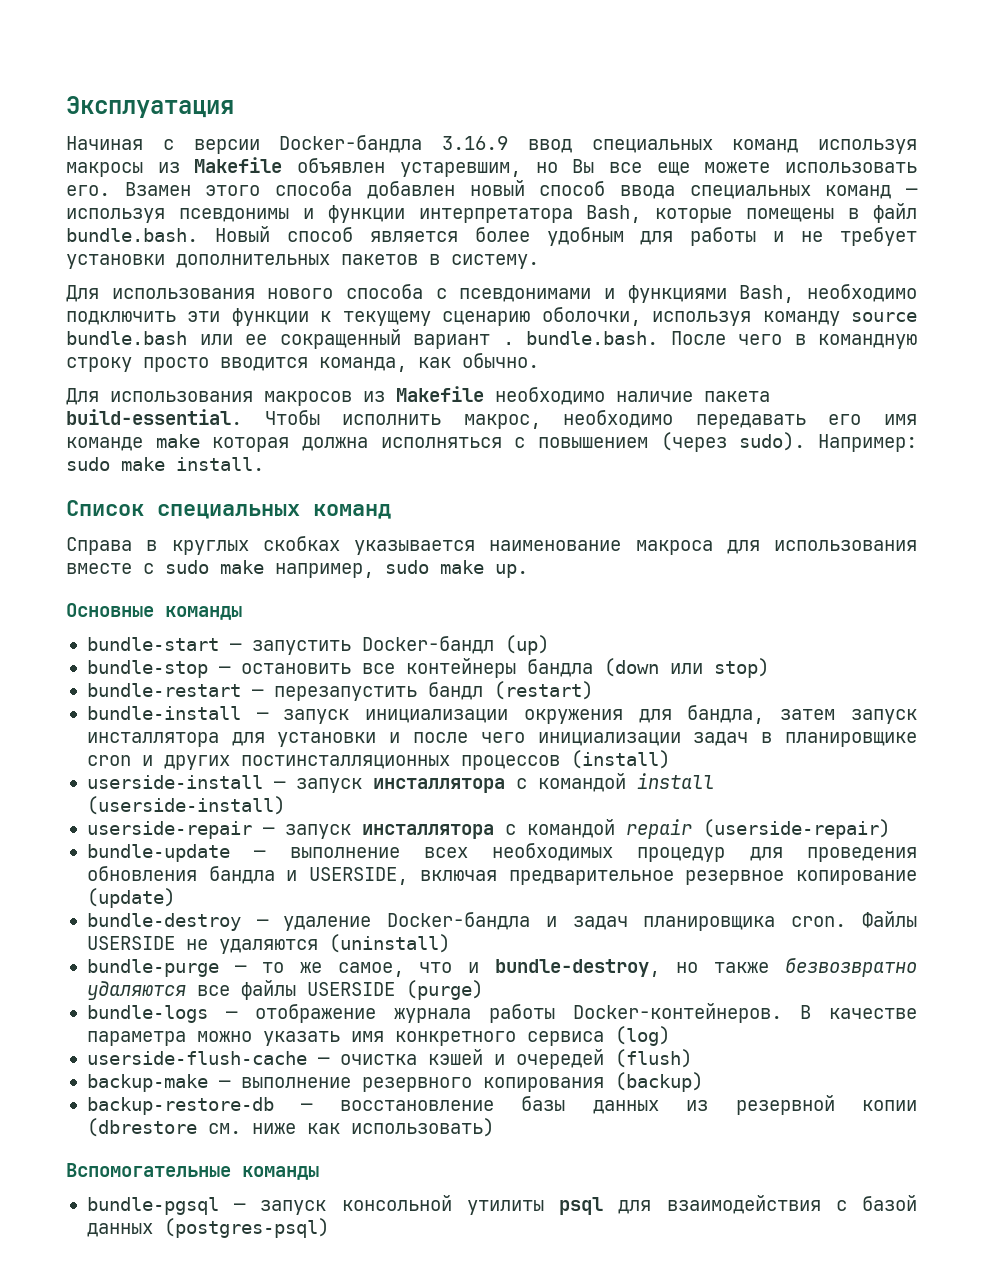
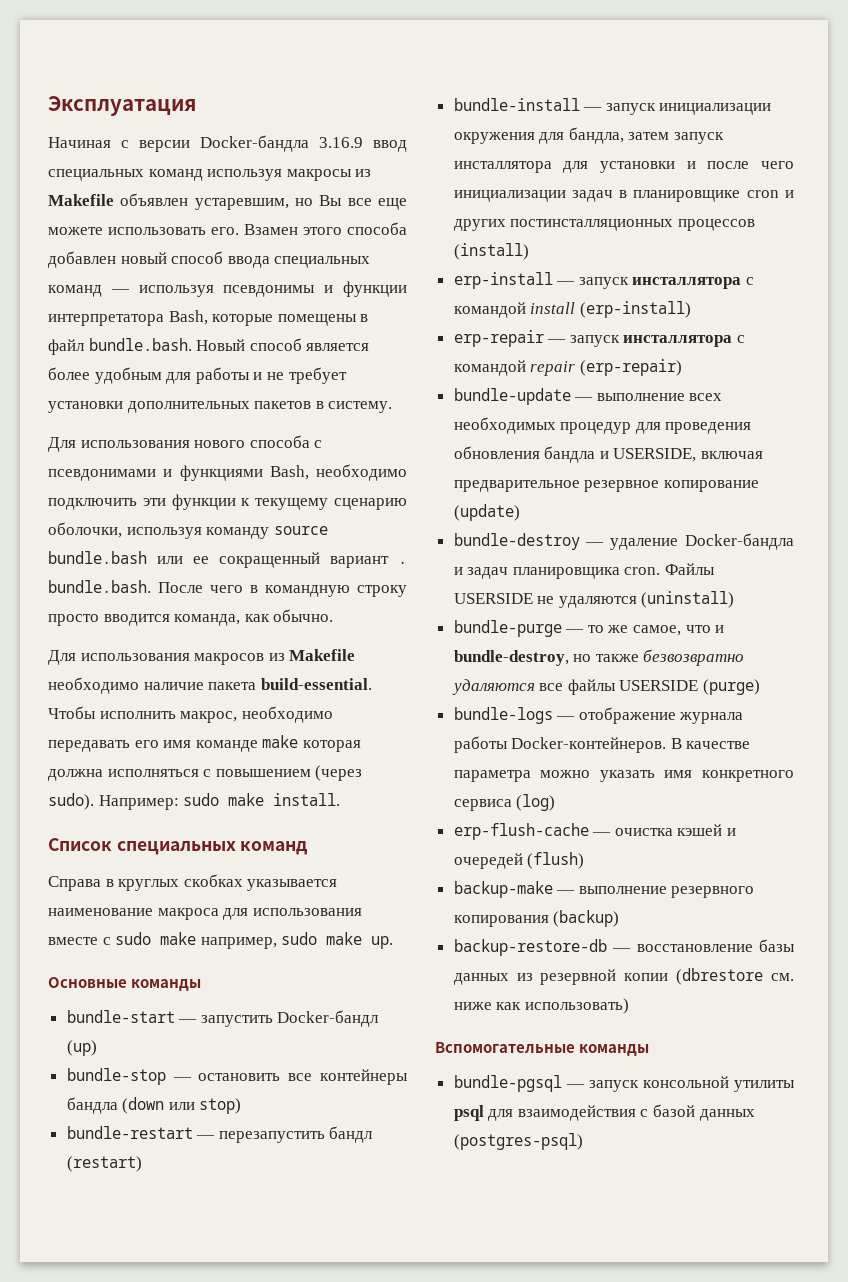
[86,775,263,789] userside-install -> [453,272,553,289] erp-install
[86,796,285,815] [86,821,252,839] (userside-install) // userside-repair -> [579,301,691,318] [453,330,544,347] (erp-install) // erp-repair
[702,819,890,839] (userside-repair) -> [579,359,682,376] (erp-repair)
[86,1051,307,1065] userside-flush-cache -> [453,823,589,840] erp-flush-cache

